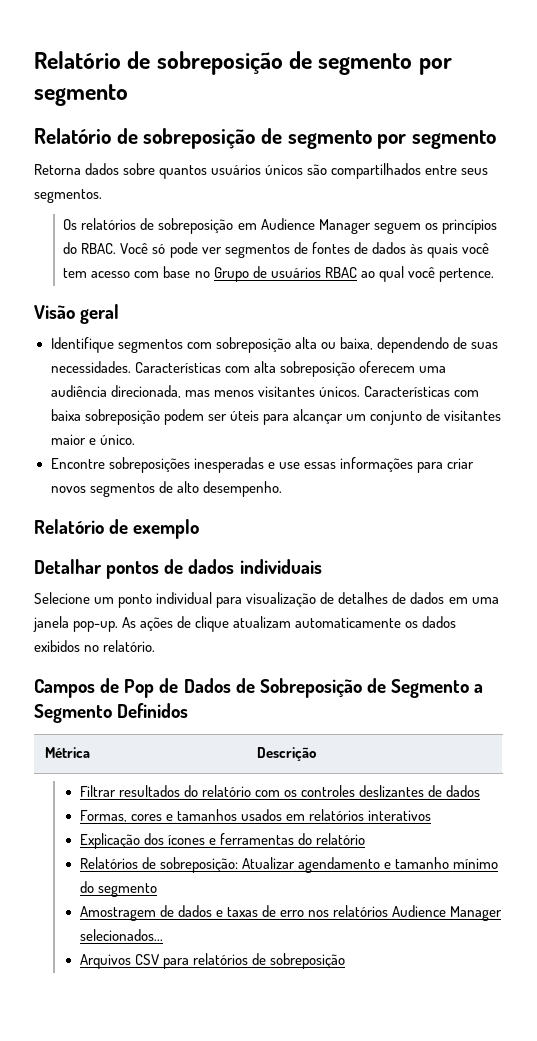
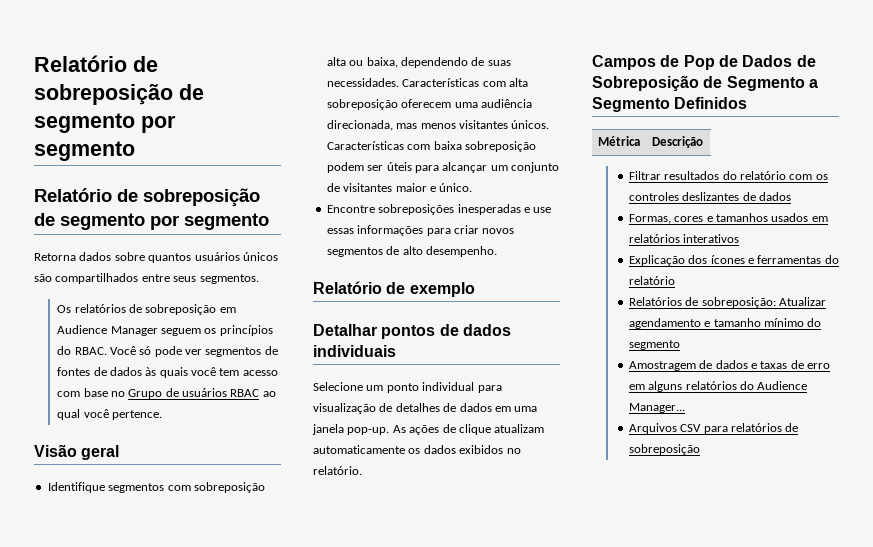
[308,905,503,921] [79,929,163,941] nos relatórios Audience Manager selecionados... -> [628,381,808,392] [628,403,685,413] em alguns relatórios do Audience Manager...

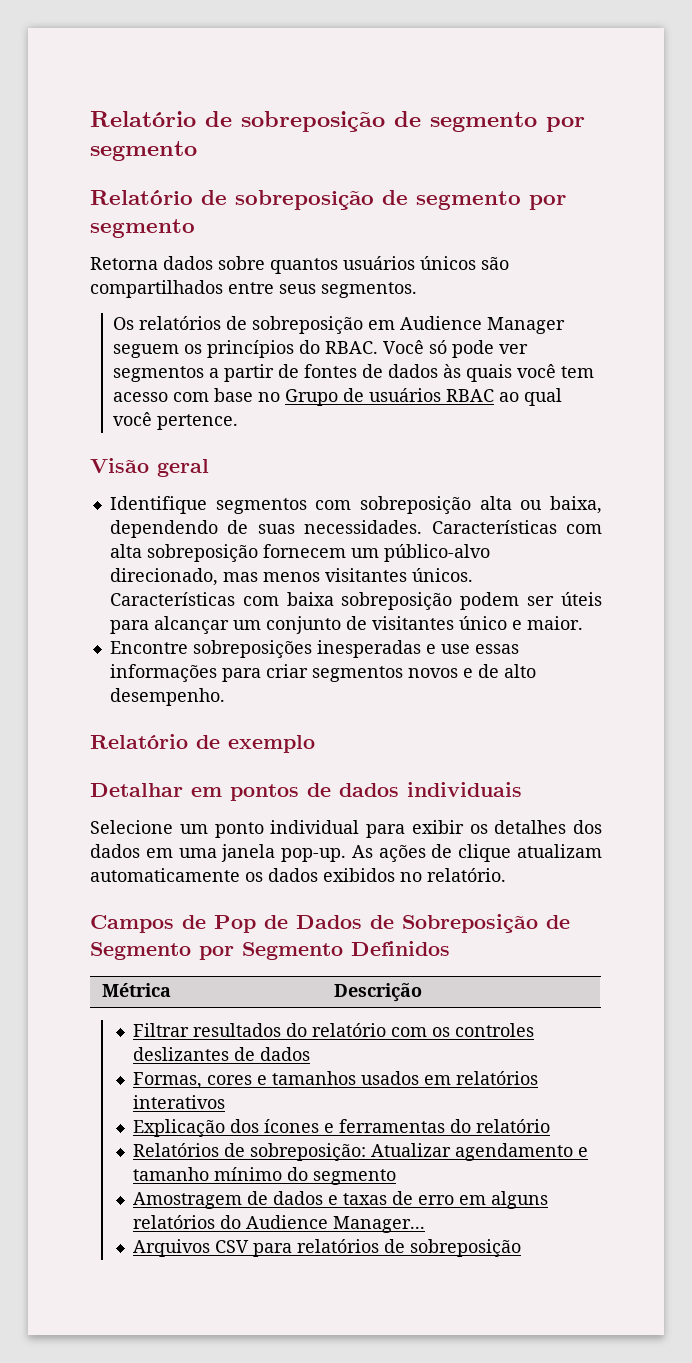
(262, 352) none -> [209,364,275,382] a partir
[401,99,532,108] [326,120,393,131] oferecem uma audiência direcionada, -> [262,544,490,562] [109,568,218,586] fornecem um público-alvo direcionado,
[395,183,473,192] maior e único. -> [458,616,583,630] único e maior.
[482,228,515,234] [326,247,383,257] novos segmentos -> [311,666,473,682] segmentos novos e
(377, 330) none -> [191,787,222,797] em
[313,403,457,414] visualização de detalhes de -> [411,820,602,834] exibir os detalhes dos
[808,79,818,88] a -> [199,946,234,960] por

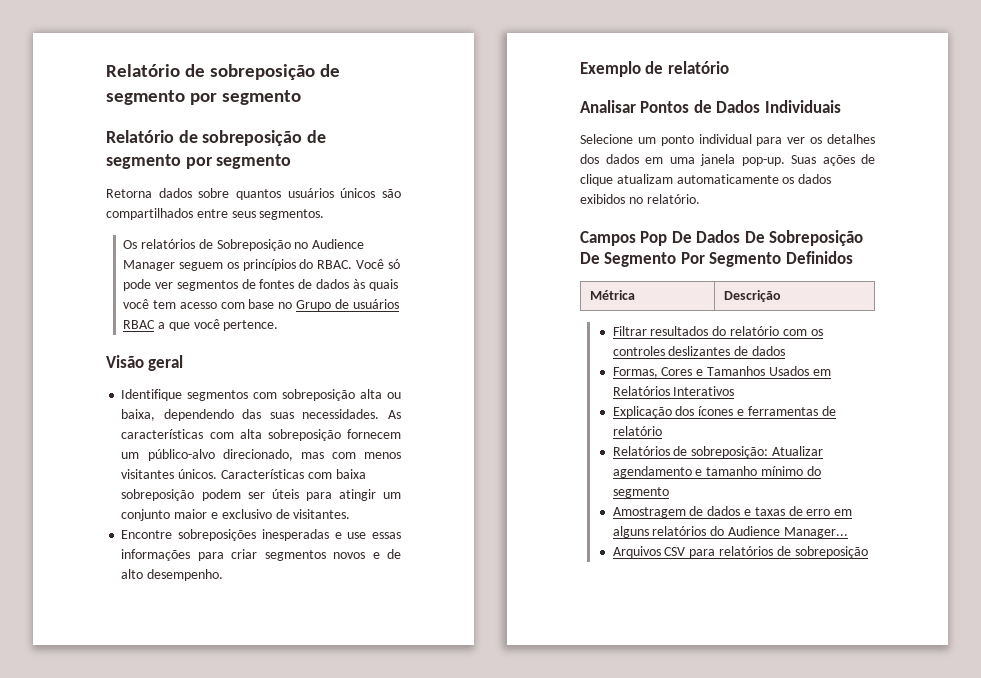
[252,316,396,334] sobreposição em -> [216,239,309,251] Sobreposição no
[209,364,275,382] a partir -> (238, 285) none
[499,388,563,406] ao qual -> [158,322,190,331] a que
[227,520,249,534] de -> [242,409,262,419] das
[431,520,557,534] Características -> [388,410,401,419] [121,429,204,439] As características
(258, 577) none -> [331,452,356,459] com
[153,616,229,634] alcançar -> [338,489,376,501] atingir
[345,616,583,630] de visitantes único e maior. -> [174,509,351,519] maior e exclusivo de visitantes.
[90,734,315,753] [90,782,522,801] Relatório de exemplo // Detalhar em pontos de dados individuais -> [580,61,729,77] [580,100,841,113] Exemplo de relatório // Analisar Pontos de Dados Individuais
[411,820,464,834] exibir -> [787,137,806,144] ver
[351,845,373,858] As -> [791,155,816,164] Suas
[182,914,570,933] [90,942,234,960] de Pop de Dados de Sobreposição de Segmento por -> [640,230,864,246] [580,252,705,267] Pop De Dados De Sobreposição De Segmento Por
[206,1071,538,1085] [132,1095,225,1109] cores e tamanhos usados em relatórios interativos -> [661,366,831,376] [612,386,735,396] Cores e Tamanhos Usados em Relatórios Interativos
[449,1119,471,1133] do -> [821,406,836,416] de

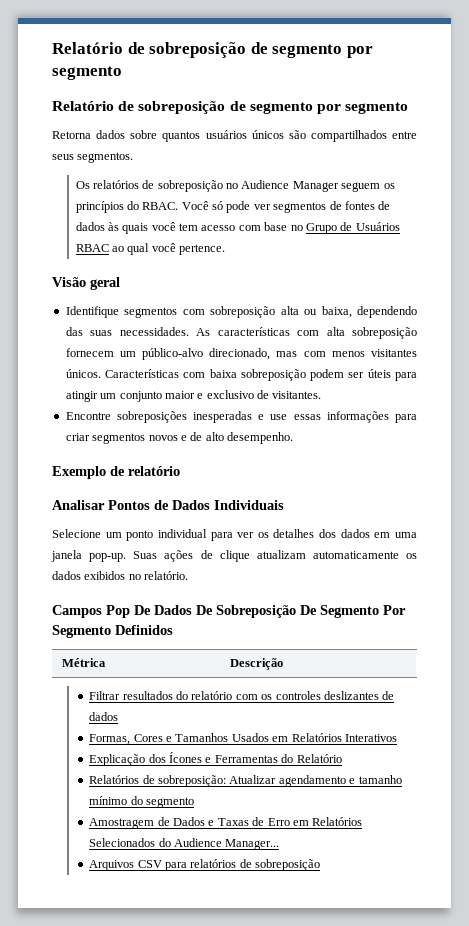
[216,239,291,251] Sobreposição -> [157,180,223,192] sobreposição
[352,299,399,309] [123,320,190,331] usuários RBAC a que -> [355,222,400,231] [75,243,150,255] Usuários RBAC ao qual
[698,406,836,416] [612,426,662,436] ícones e ferramentas de relatório -> [169,752,342,763] Ícones e Ferramentas do Relatório
[707,506,853,516] [612,526,707,538] dados e taxas de erro em alguns relatórios -> [173,817,363,826] [89,838,156,847] Dados e Taxas de Erro em Relatórios Selecionados

